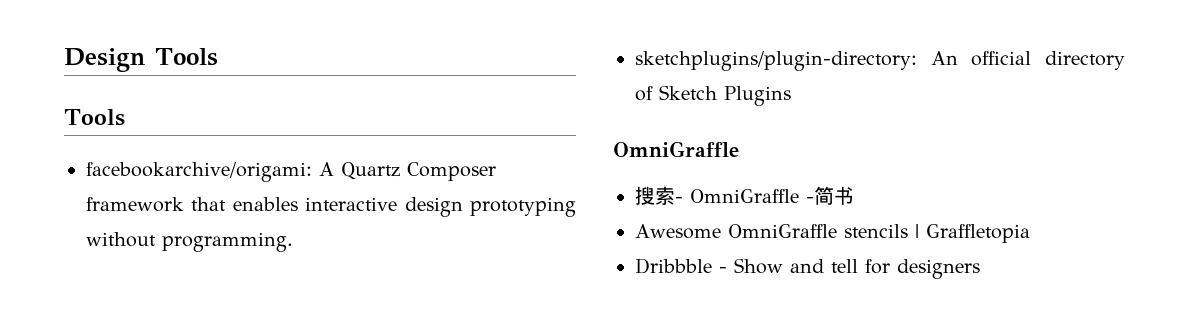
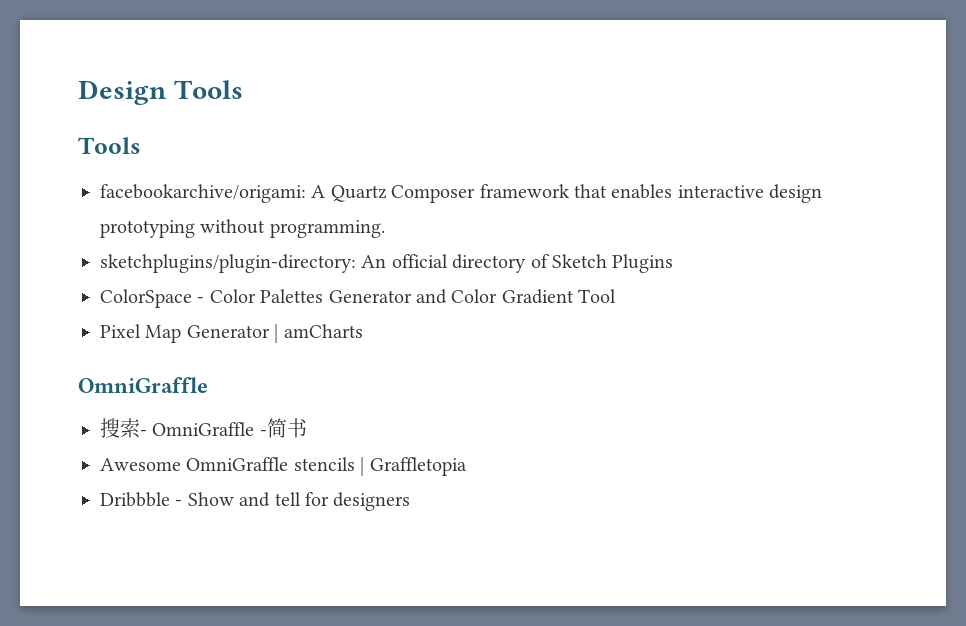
(791, 96) none -> [100,289,617,308] [100,324,363,343] // ColorSpace - Color Palettes Generator and Color Gradient Tool // Pixel Map Generator | amCharts

